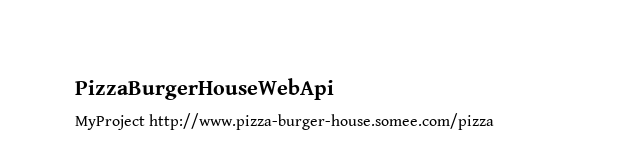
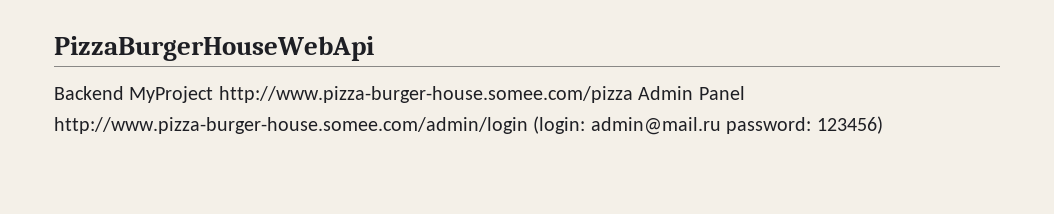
(334, 89) none -> [54,86,124,100] Backend
(495, 121) none -> [638,86,745,100] [54,116,883,135] Admin Panel http://www.pizza-burger-house.somee.com/admin/login (login: admin@mail.ru password: 123456)

